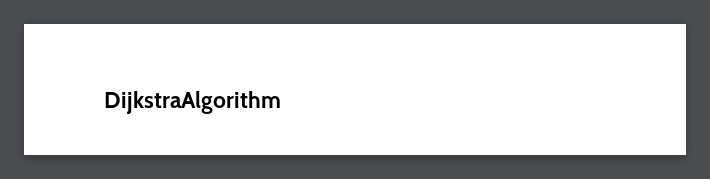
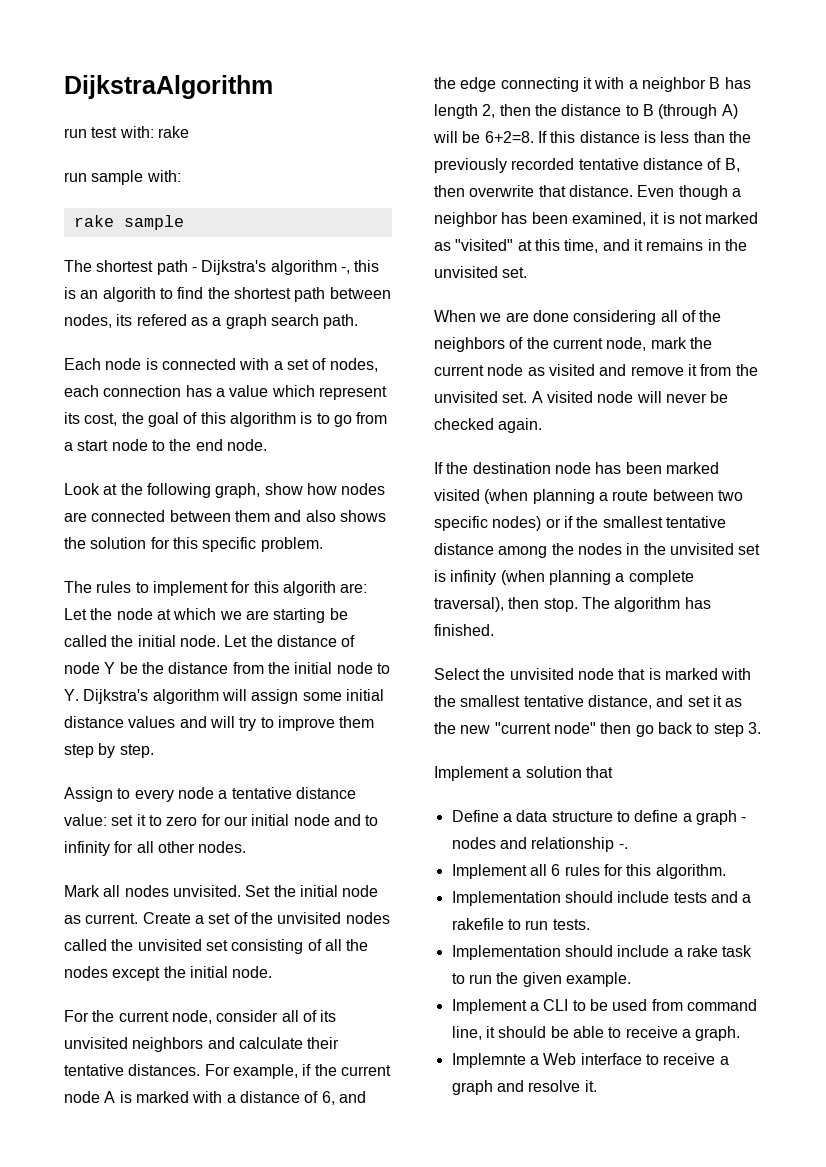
(281, 102) none -> [64,126,189,138] [64,170,181,185] [73,215,184,230] [64,260,380,275] [64,287,391,302] [64,314,359,329] [64,358,378,372] [64,385,387,400] [64,412,388,427] [64,439,267,451] [64,483,386,498] [64,510,386,522] [64,537,323,552] [64,581,368,596] [64,608,348,623] [64,635,356,647] [64,662,390,674] [64,689,384,704] [64,716,375,731] [64,743,154,758] [64,787,356,802] [64,814,379,826] [64,841,247,856] [64,885,379,897] [64,912,390,924] [64,939,369,954] [64,966,273,981] [64,1010,337,1024] [64,1037,340,1052] [64,1064,391,1079] [64,1091,366,1105] [434,77,751,92] [434,104,738,119] [433,131,751,143] [434,158,740,173] [434,185,741,200] [434,212,759,227] [434,239,747,253] [434,266,528,278] [434,310,722,325] [434,337,712,352] [434,364,758,376] [434,391,729,403] [434,418,543,433] [434,462,719,474] [434,489,743,504] [434,516,726,531] [434,543,761,558] [434,570,694,585] [434,597,711,612] [434,624,494,636] [434,668,752,680] [434,695,743,709] [434,722,761,737] [434,766,613,781] [451,810,747,825] [451,837,628,852] [451,864,726,879] [451,891,752,906] [451,918,590,930] [451,945,753,960] [451,972,631,987] [451,999,757,1014] [451,1026,741,1041] [451,1053,729,1068] [451,1080,597,1095] // run test with: rake // run sample with: // rake sample // The shortest path - Dijkstra's algorithm -, this is an algorith to find the shortest path between nodes, its refered as a graph search path. // Each node is connected with a set of nodes, each connection has a value which represent its cost, the goal of this algorithm is to go from a start node to the end node. // Look at the following graph, show how nodes are connected between them and also shows the solution for this specific problem. // The rules to implement for this algorith are: Let the node at which we are starting be called the initial node. Let the distance of node Y be the distance from the initial node to Y. Dijkstra's algorithm will assign some initial distance values and will try to improve them step by step. // Assign to every node a tentative distance value: set it to zero for our initial node and to infinity for all other nodes. // Mark all nodes unvisited. Set the initial node as current. Create a set of the unvisited nodes called the unvisited set consisting of all the nodes except the initial node. // For the current node, consider all of its unvisited neighbors and calculate their tentative distances. For example, if the current node A is marked with a distance of 6, and the edge connecting it with a neighbor B has length 2, then the distance to B (through A) will be 6+2=8. If this distance is less than the previously recorded tentative distance of B, then overwrite that distance. Even though a neighbor has been examined, it is not marked as "visited" at this time, and it remains in the unvisited set. // When we are done considering all of the neighbors of the current node, mark the current node as visited and remove it from the unvisited set. A visited node will never be checked again. // If the destination node has been marked visited (when planning a route between two specific nodes) or if the smallest tentative distance among the nodes in the unvisited set is infinity (when planning a complete traversal), then stop. The algorithm has finished. // Select the unvisited node that is marked with the smallest tentative distance, and set it as the new "current node" then go back to step 3. // Implement a solution that // Define a data structure to define a graph - nodes and relationship -. // Implement all 6 rules for this algorithm. // Implementation should include tests and a rakefile to run tests. // Implementation should include a rake task to run the given example. // Implement a CLI to be used from command line, it should be able to receive a graph. // Implemnte a Web interface to receive a graph and resolve it.

